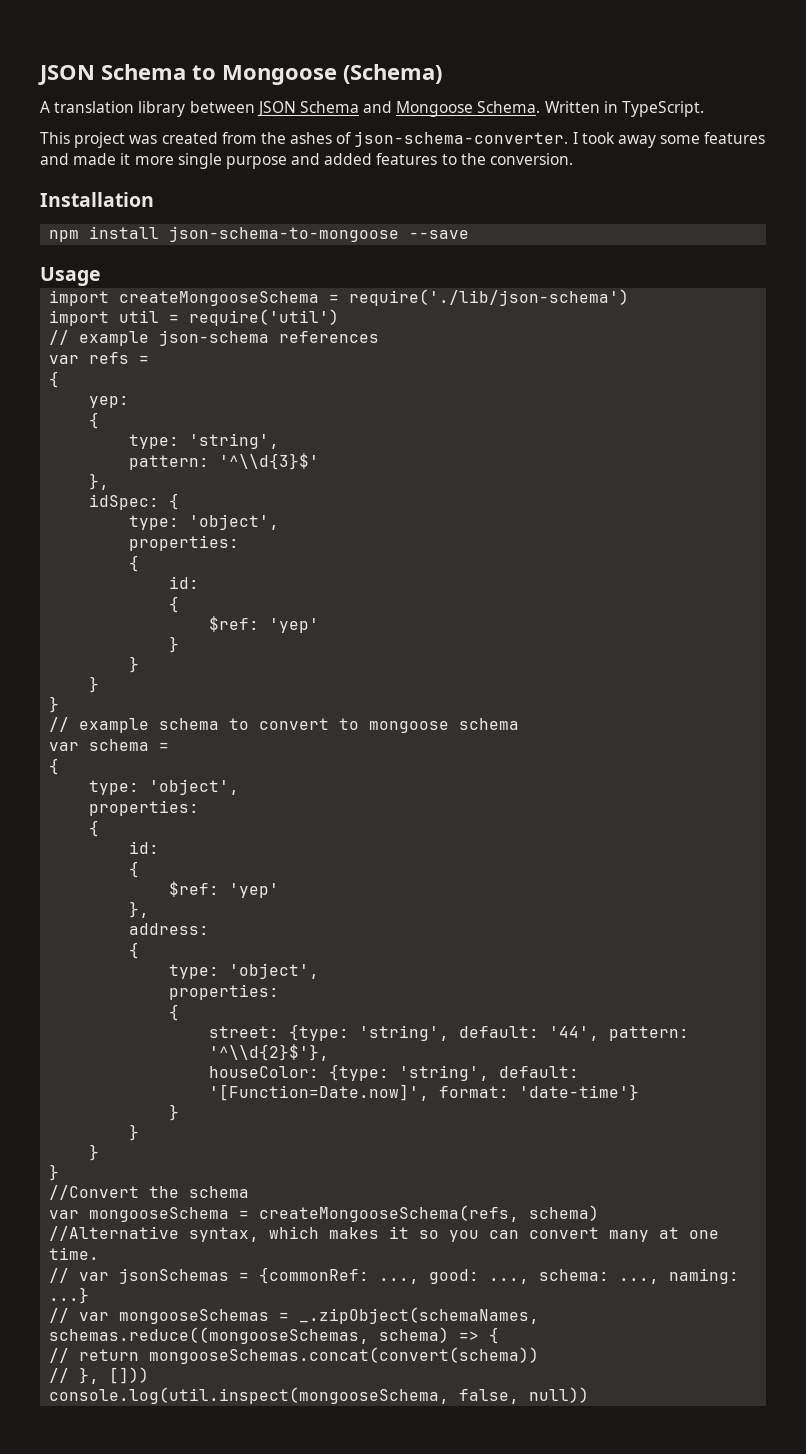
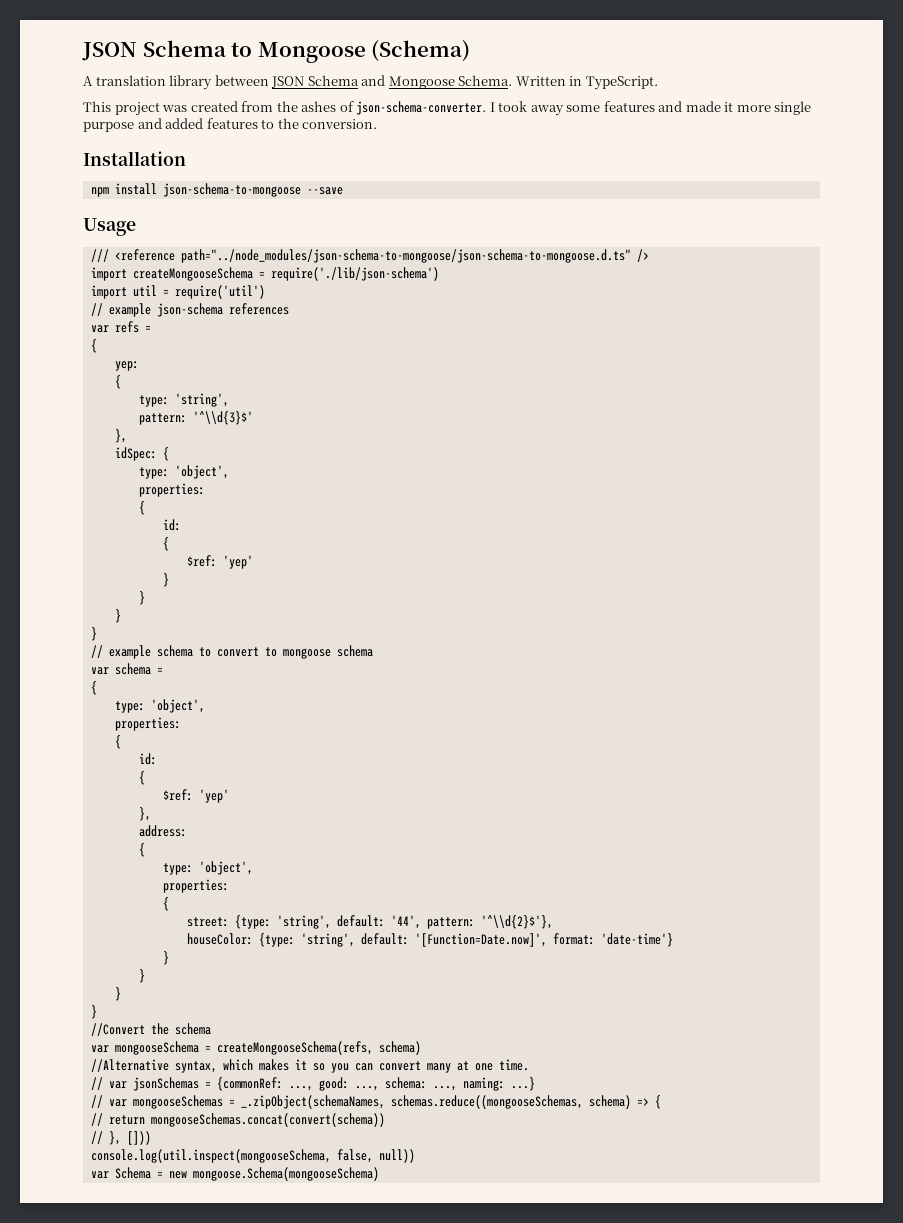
(101, 276) none -> [90,249,649,263] // /// <reference path="../node_modules/json-schema-to-mongoose/json-schema-to-mongoose.d.ts" />
(590, 1395) none -> [90,1167,379,1181] // var Schema = new mongoose.Schema(mongooseSchema)

